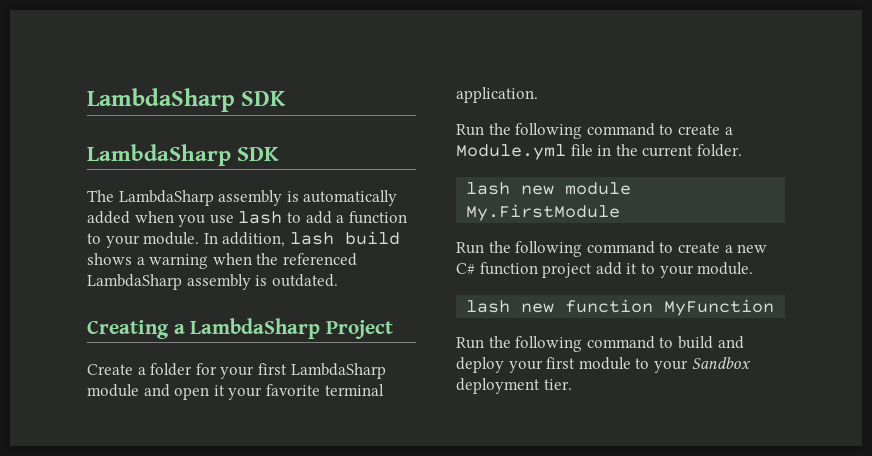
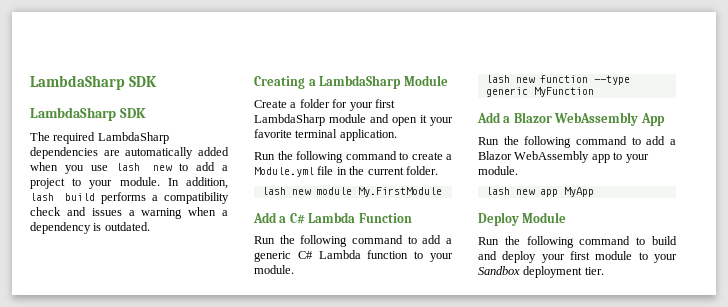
[118,190,299,206] LambdaSharp assembly is -> [53,132,169,144] [30,147,120,159] required LambdaSharp dependencies are
[286,211,407,224] to add a function -> [153,162,229,171] [30,178,65,189] new to add a project
[87,253,357,269] [87,274,251,290] shows a warning when the referenced LambdaSharp assembly -> [100,192,229,204] [30,207,228,219] [30,222,91,234] performs a compatibility check and issues a warning when a dependency
[326,320,394,339] Project -> [403,75,448,86] Module
[456,241,768,257] [456,262,638,278] // Run the following command to create a new C# function project add it -> [253,212,412,224] [254,235,452,247] [254,250,409,262] // Add a C# Lambda Function // Run the following command to add a generic C# Lambda function
(654, 306) none -> [593,75,630,85] [485,87,528,97] --type generic
(775, 307) none -> [477,112,665,126] [478,136,676,148] [478,151,649,163] [478,166,518,175] [485,187,594,197] [478,212,567,226] // Add a Blazor WebAssembly App // Run the following command to add a Blazor WebAssembly app to your module. // lash new app MyApp // Deploy Module

